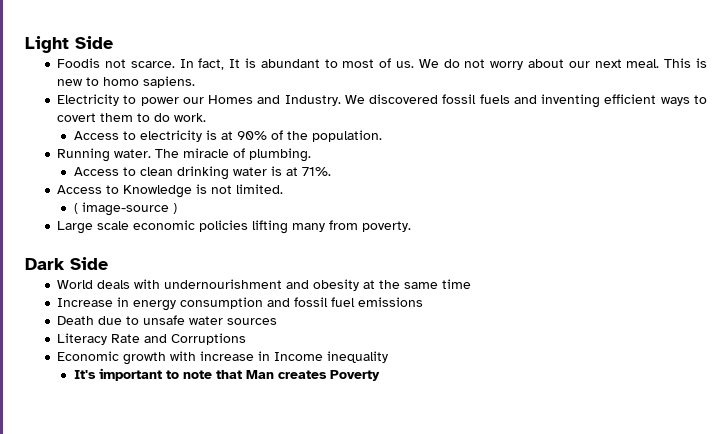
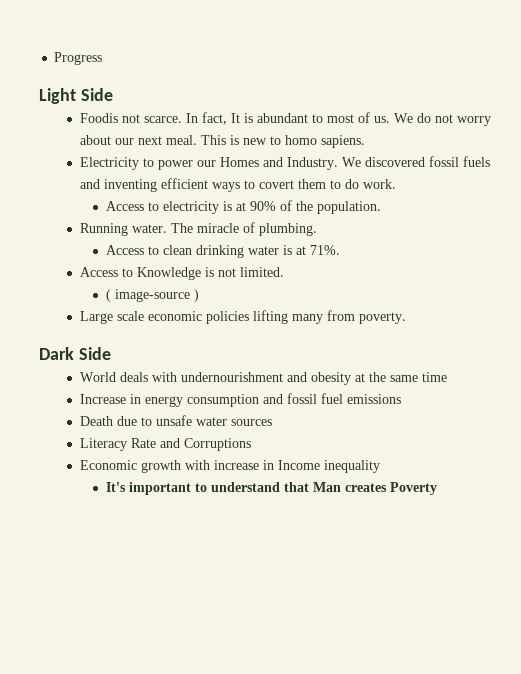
(25, 44) none -> [54,52,103,65] Progress //
[182,370,212,379] note -> [210,482,280,492] understand

